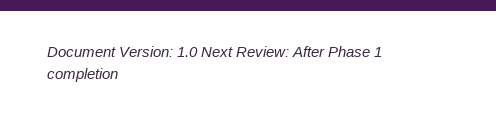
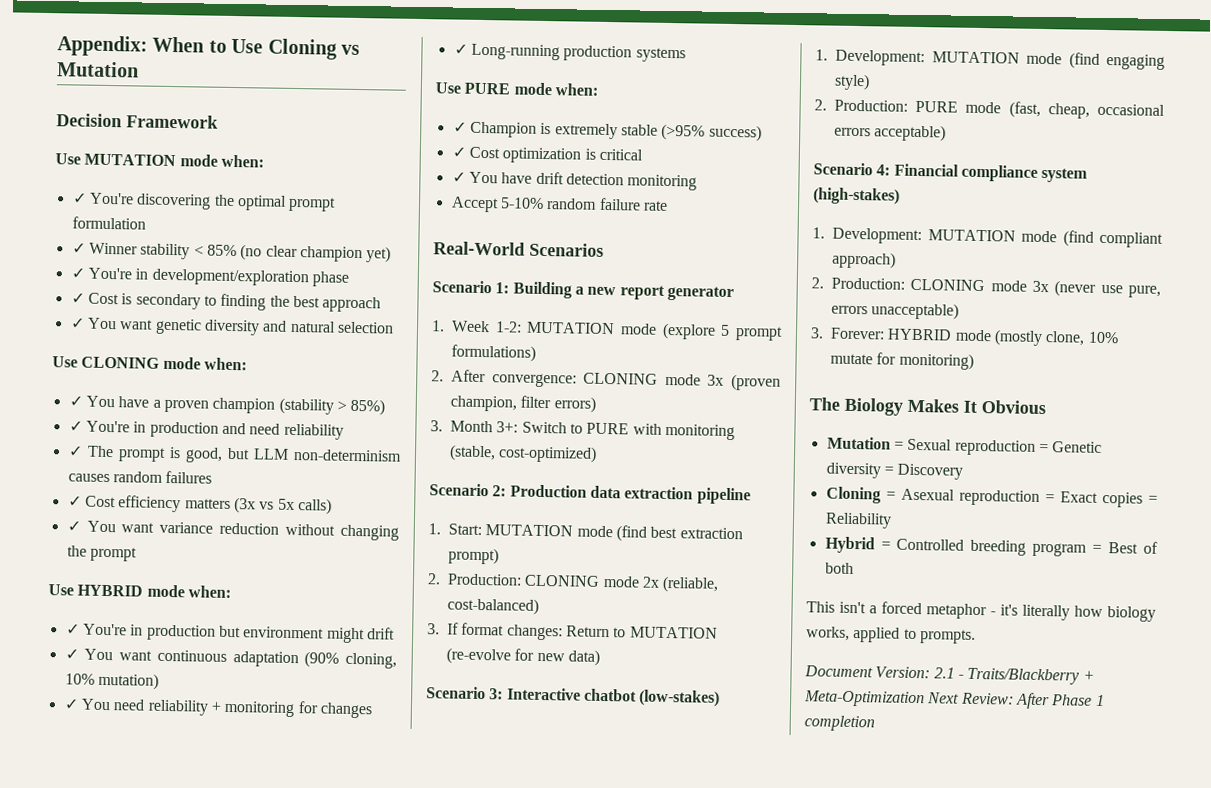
[47,46,199,57] Document Version: 1.0 -> [57,35,360,60] [57,61,139,78] [56,113,218,129] [55,153,264,168] [71,192,337,212] [71,216,146,230] [71,242,392,263] [70,267,349,287] [70,292,382,313] [69,317,394,336] [52,356,247,371] [68,395,386,416] [68,420,344,440] [67,445,402,463] [67,470,213,484] [67,495,332,515] [66,520,399,541] [66,545,137,562] [48,584,231,599] [65,623,395,644] [64,648,398,669] [64,672,159,690] [63,698,373,719] [453,43,686,63] [435,82,598,96] [452,121,762,142] [451,146,643,164] [451,171,698,191] [450,196,668,213] [433,241,604,257] [432,280,734,302] [431,320,783,341] [451,344,536,362] [431,369,781,391] [450,395,596,413] [430,420,735,441] [449,444,598,463] [429,483,751,505] [428,523,743,542] [448,547,499,565] [427,573,720,593] [447,597,539,615] [427,622,718,641] [446,647,600,666] [426,686,721,707] [815,49,1165,70] [834,73,870,91] [814,99,1165,119] [834,124,947,142] [813,162,1089,183] [813,187,900,205] [812,227,1163,248] [832,251,896,269] [811,277,1161,298] [831,302,960,320] [810,327,1119,346] [830,352,974,370] [809,397,1046,416] [826,436,1103,456] [825,462,964,480] [825,486,1158,508] [824,512,892,529] [824,536,1158,557] [824,562,854,574] [806,601,1156,622] [806,626,976,644] [804,665,1095,685] [804,690,925,708] Appendix: When to Use Cloning vs Mutation // Decision Framework // Use MUTATION mode when: // ✓ You're discovering the optimal prompt formulation // ✓ Winner stability < 85% (no clear champion yet) // ✓ You're in development/exploration phase // ✓ Cost is secondary to finding the best approach // ✓ You want genetic diversity and natural selection // Use CLONING mode when: // ✓ You have a proven champion (stability > 85%) // ✓ You're in production and need reliability // ✓ The prompt is good, but LLM non-determinism causes random failures // ✓ Cost efficiency matters (3x vs 5x calls) // ✓ You want variance reduction without changing the prompt // Use HYBRID mode when: // ✓ You're in production but environment might drift // ✓ You want continuous adaptation (90% cloning, 10% mutation) // ✓ You need reliability + monitoring for changes // ✓ Long-running production systems // Use PURE mode when: // ✓ Champion is extremely stable (>95% success) // ✓ Cost optimization is critical // ✓ You have drift detection monitoring // Accept 5-10% random failure rate // Real-World Scenarios // Scenario 1: Building a new report generator // 1. Week 1-2: MUTATION mode (explore 5 prompt formulations) // 2. After convergence: CLONING mode 3x (proven champion, filter errors) // 3. Month 3+: Switch to PURE with monitoring (stable, cost-optimized) // Scenario 2: Production data extraction pipeline // 1. Start: MUTATION mode (find best extraction prompt) // 2. Production: CLONING mode 2x (reliable, cost-balanced) // 3. If format changes: Return to MUTATION (re-evolve for new data) // Scenario 3: Interactive chatbot (low-stakes) // 1. Development: MUTATION mode (find engaging style) // 2. Production: PURE mode (fast, cheap, occasional errors acceptable) // Scenario 4: Financial compliance system (high-stakes) // 1. Development: MUTATION mode (find compliant approach) // 2. Production: CLONING mode 3x (never use pure, errors unacceptable) // 3. Forever: HYBRID mode (mostly clone, 10% mutate for monitoring) // The Biology Makes It Obvious // Mutation = Sexual reproduction = Genetic diversity = Discovery // Cloning = Asexual reproduction = Exact copies = Reliability // Hybrid = Controlled breeding program = Best of both // This isn't a forced metaphor - it's literally how biology works, applied to prompts. // Document Version: 2.1 - Traits/Blackberry + Meta-Optimization

